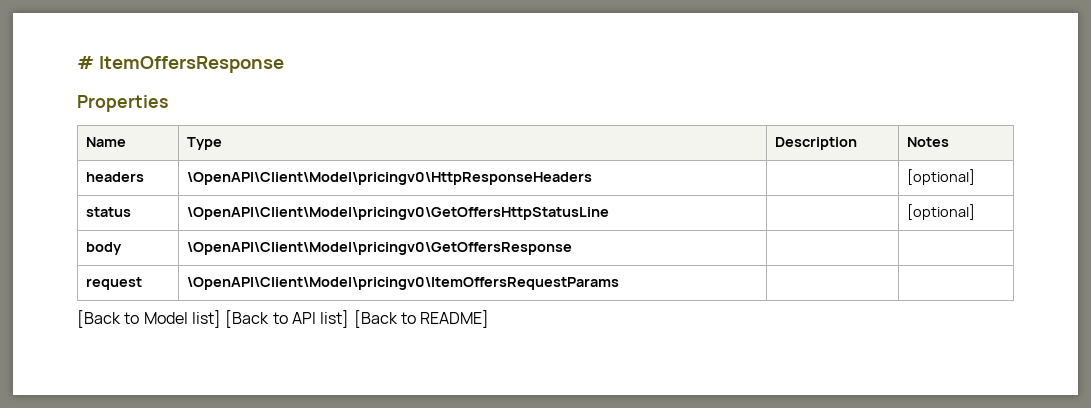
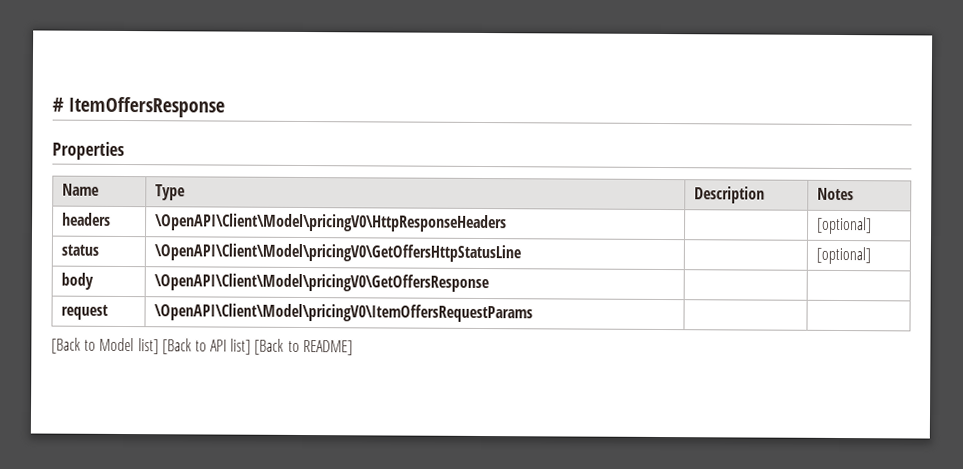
[187,172,593,185] \OpenAPI\Client\Model\pricingv0\HttpResponseHeaders -> [155,213,508,233] \OpenAPI\Client\Model\pricingV0\HttpResponseHeaders
[187,207,610,220] \OpenAPI\Client\Model\pricingv0\GetOffersHttpStatusLine -> [154,243,522,263] \OpenAPI\Client\Model\pricingV0\GetOffersHttpStatusLine
[187,242,573,255] \OpenAPI\Client\Model\pricingv0\GetOffersResponse -> [154,273,490,293] \OpenAPI\Client\Model\pricingV0\GetOffersResponse
[187,277,620,290] \OpenAPI\Client\Model\pricingv0\ItemOffersRequestParams -> [154,303,534,323] \OpenAPI\Client\Model\pricingV0\ItemOffersRequestParams

